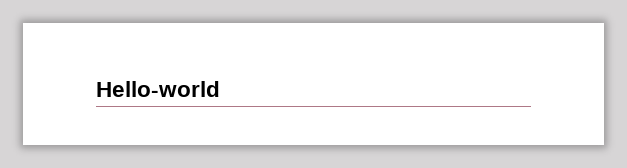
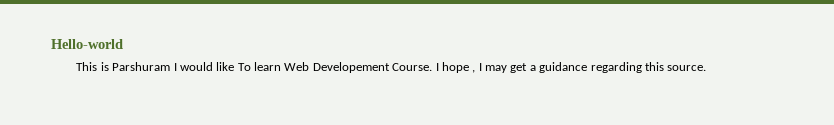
(220, 89) none -> [76,62,707,73] // This is Parshuram I would like To learn Web Developement Course. I hope , I may get a guidance regarding this source.

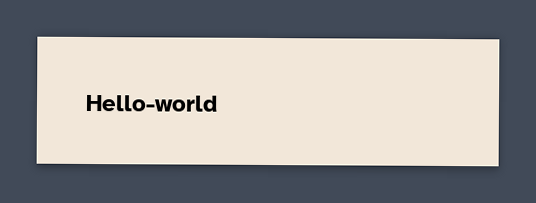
[76,62,707,73] // This is Parshuram I would like To learn Web Developement Course. I hope , I may get a guidance regarding this source. -> (218, 103) none

